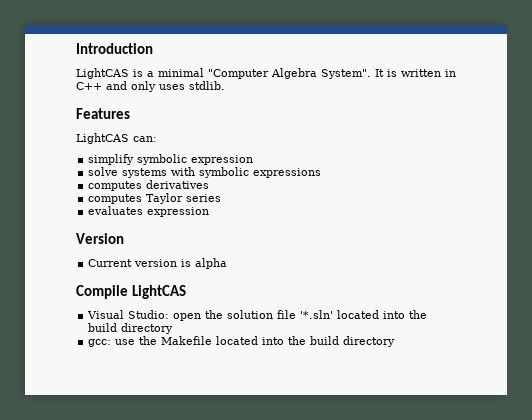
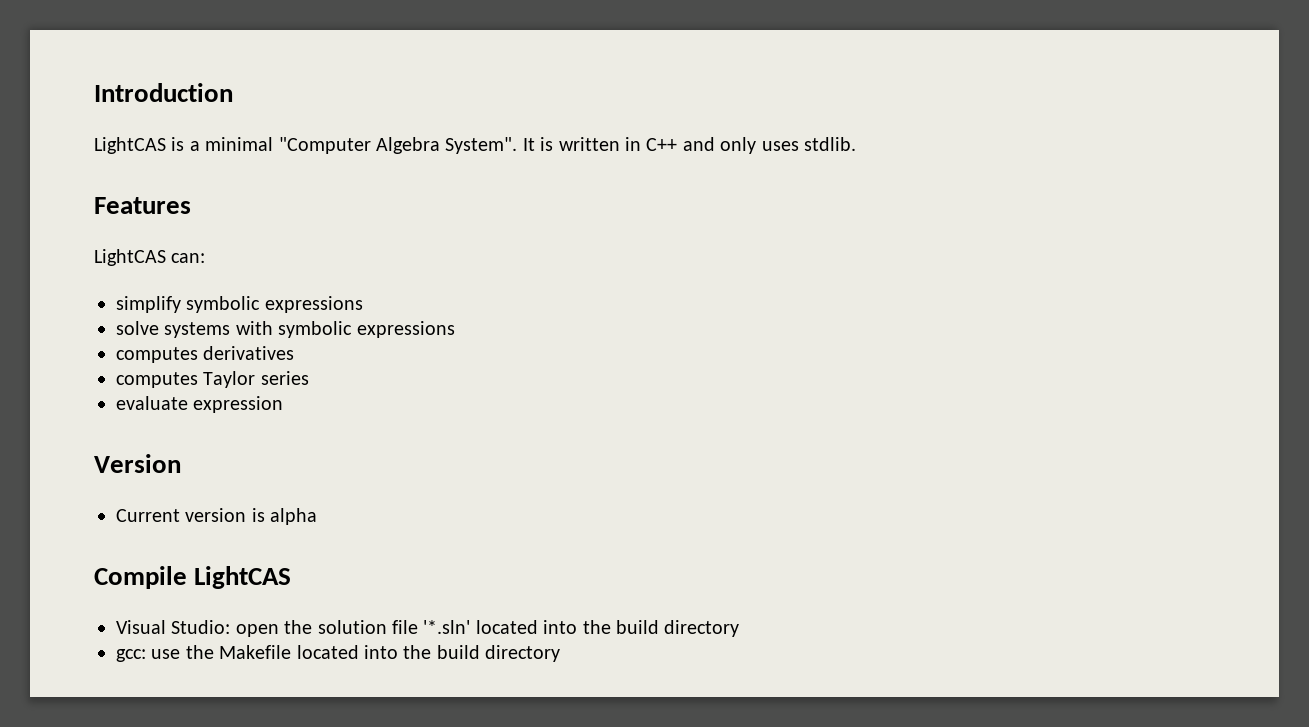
[191,155,254,165] expression -> [264,296,363,313] expressions
[88,206,144,215] evaluates -> [116,396,188,410] evaluate

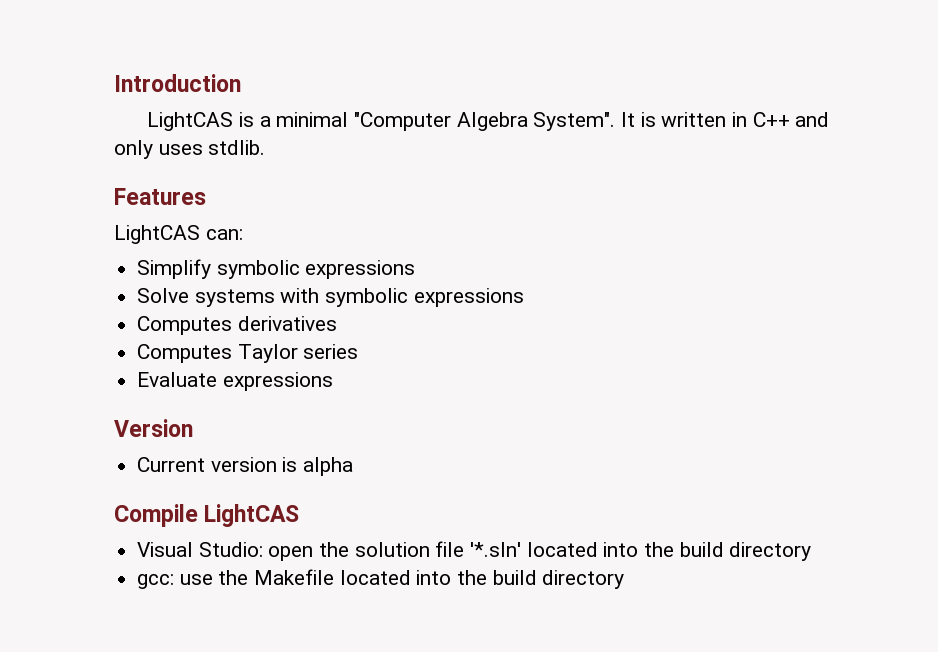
[116,296,363,313] [116,321,159,335] simplify symbolic expressions // solve -> [137,259,416,279] [137,288,190,303] Simplify symbolic expressions // Solve
[116,347,198,363] computes -> [137,316,233,335] Computes
[116,372,198,388] computes -> [137,344,233,363] Computes
[116,396,284,413] evaluate expression -> [137,372,333,391] Evaluate expressions

